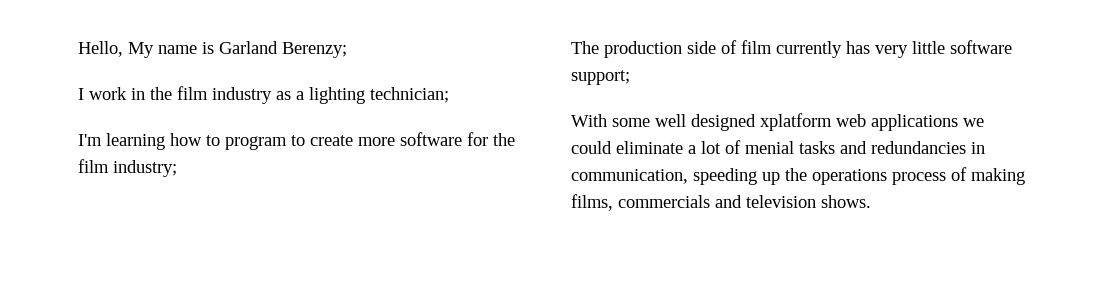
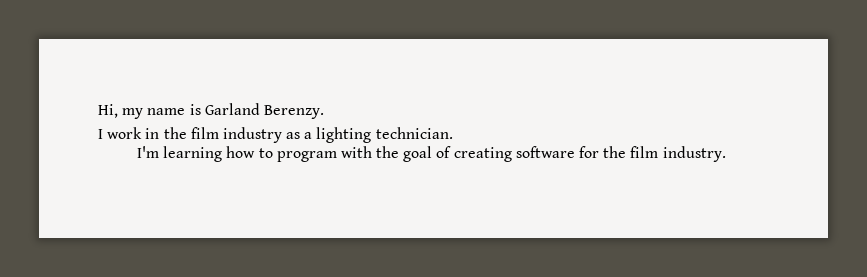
[78,41,154,58] Hello, My -> [98,104,144,119] Hi, my
[282,42,347,58] Berenzy; -> [263,105,324,119] Berenzy.
[370,87,449,103] technician; -> [375,127,453,139] technician.
[291,132,515,146] [78,159,177,177] [571,40,1012,58] [571,70,630,85] [571,113,984,131] [571,140,985,154] [571,167,1025,185] [571,194,871,211] to create more software for the film industry; // The production side of film currently has very little software support; // With some well designed xplatform web applications we could eliminate a lot of menial tasks and redundancies in communication, speeding up the operations process of making films, commercials and television shows. -> [340,146,726,162] with the goal of creating software for the film industry.

